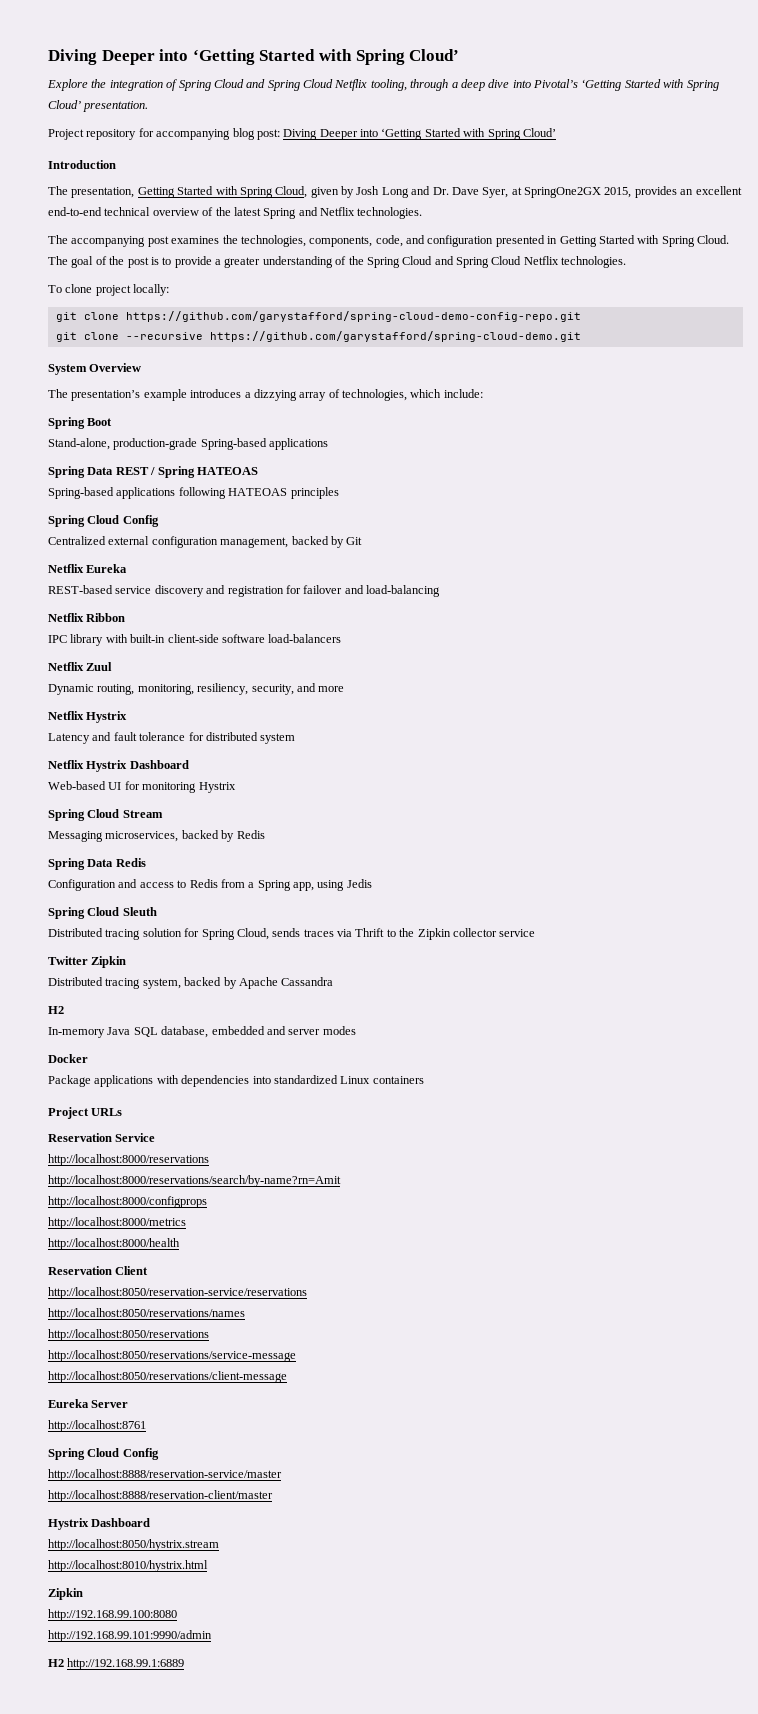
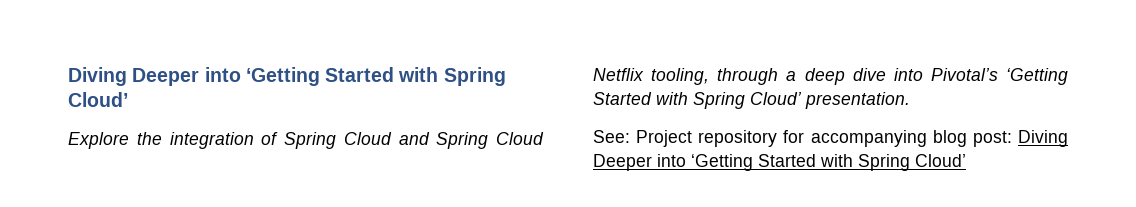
(149, 106) none -> [593,130,630,143] See:
[48,160,116,169] [48,186,742,198] [48,207,423,219] [48,235,729,247] [48,256,627,268] [48,284,170,296] [55,311,581,322] [55,331,581,342] [48,363,142,375] [48,389,483,401] [48,417,113,429] [48,438,329,450] [48,466,258,478] [48,487,339,499] [48,515,159,527] [48,536,363,548] [48,564,128,573] [48,585,440,597] [48,613,126,622] [48,634,342,646] [48,662,113,671] [48,683,345,695] [48,711,128,723] [48,732,296,744] [48,760,189,772] [48,781,236,793] [48,809,163,821] [48,830,265,842] [48,858,146,870] [48,879,372,891] [48,907,157,919] [48,928,536,940] [48,956,127,968] [48,977,334,989] [48,1006,64,1014] [48,1026,356,1038] [48,1054,88,1063] [48,1075,424,1087] [48,1107,123,1119] [48,1133,156,1142] [48,1154,209,1166] [48,1175,341,1187] [48,1196,207,1208] [48,1217,186,1229] [48,1238,180,1250] [48,1266,149,1275] [48,1287,307,1299] [48,1308,245,1320] [48,1329,209,1341] [48,1350,296,1362] [48,1371,287,1383] [48,1399,129,1408] [48,1420,146,1432] [48,1448,159,1460] [48,1469,282,1481] [48,1490,273,1502] [48,1518,151,1530] [48,1539,219,1551] [48,1560,208,1572] [48,1588,83,1600] [48,1609,177,1621] [48,1630,212,1642] [48,1658,185,1670] // Introduction // The presentation, Getting Started with Spring Cloud, given by Josh Long and Dr. Dave Syer, at SpringOne2GX 2015, provides an excellent end-to-end technical overview of the latest Spring and Netflix technologies. // The accompanying post examines the technologies, components, code, and configuration presented in Getting Started with Spring Cloud. The goal of the post is to provide a greater understanding of the Spring Cloud and Spring Cloud Netflix technologies. // To clone project locally: // git clone https://github.com/garystafford/spring-cloud-demo-config-repo.git // git clone --recursive https://github.com/garystafford/spring-cloud-demo.git // System Overview // The presentation’s example introduces a dizzying array of technologies, which include: // Spring Boot // Stand-alone, production-grade Spring-based applications // Spring Data REST / Spring HATEOAS // Spring-based applications following HATEOAS principles // Spring Cloud Config // Centralized external configuration management, backed by Git // Netflix Eureka // REST-based service discovery and registration for failover and load-balancing // Netflix Ribbon // IPC library with built-in client-side software load-balancers // Netflix Zuul // Dynamic routing, monitoring, resiliency, security, and more // Netflix Hystrix // Latency and fault tolerance for distributed system // Netflix Hystrix Dashboard // Web-based UI for monitoring Hystrix // Spring Cloud Stream // Messaging microservices, backed by Redis // Spring Data Redis // Configuration and access to Redis from a Spring app, using Jedis // Spring Cloud Sleuth // Distributed tracing solution for Spring Cloud, sends traces via Thrift to the Zipkin collector service // Twitter Zipkin // Distributed tracing system, backed by Apache Cassandra // H2 // In-memory Java SQL database, embedded and server modes // Docker // Package applications with dependencies into standardized Linux containers // Project URLs // Reservation Service // http://localhost:8000/reservations // http://localhost:8000/reservations/search/by-name?rn=Amit // http://localhost:8000/configprops // http://localhost:8000/metrics // http://localhost:8000/health // Reservation Client // http://localhost:8050/reservation-service/reservations // http://localhost:8050/reservations/names // http://localhost:8050/reservations // http://localhost:8050/reservations/service-message // http://localhost:8050/reservations/client-message // Eureka Server // http://localhost:8761 // Spring Cloud Config // http://localhost:8888/reservation-service/master // http://localhost:8888/reservation-client/master // Hystrix Dashboard // http://localhost:8050/hystrix.stream // http://localhost:8010/hystrix.html // Zipkin // http://192.168.99.100:8080 // http://192.168.99.101:9990/admin // H2 http://192.168.99.1:6889 -> (966, 160) none

